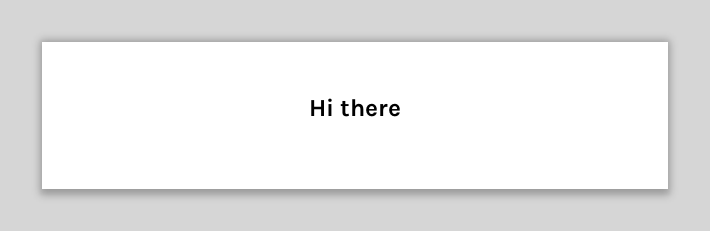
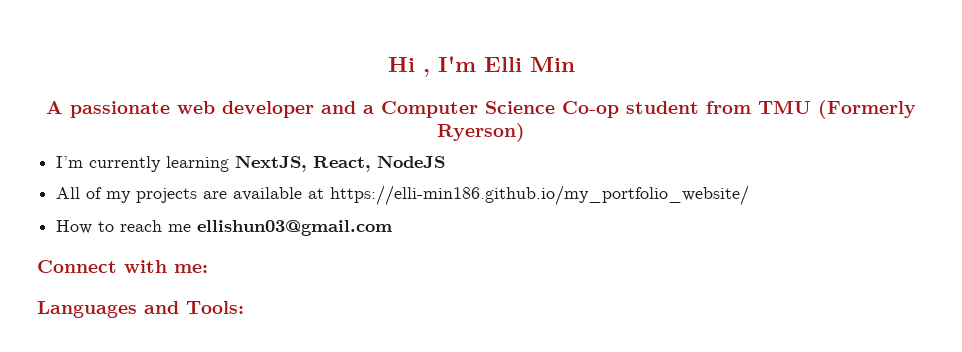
[340,99,402,117] there -> [422,56,575,77] [46,100,916,119] [437,123,525,142] [56,155,446,172] [56,185,750,206] [56,220,393,236] [37,260,208,273] [37,301,244,318] , I'm Elli Min // A passionate web developer and a Computer Science Co-op student from TMU (Formerly Ryerson) // I’m currently learning NextJS, React, NodeJS // All of my projects are available at https://elli-min186.github.io/my_portfolio_website/ // How to reach me ellishun03@gmail.com // Connect with me: // Languages and Tools:

